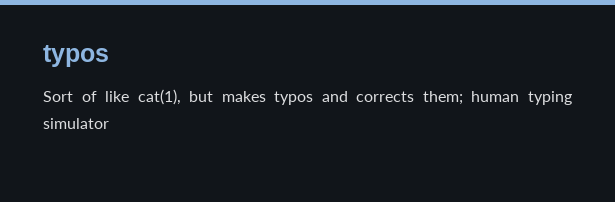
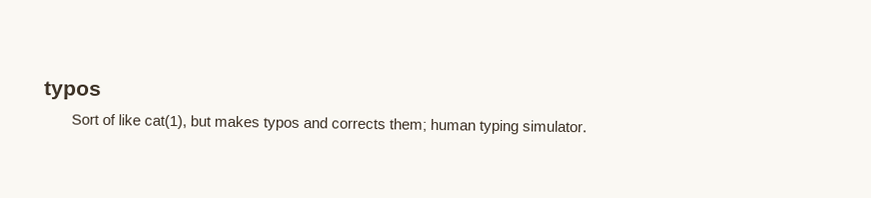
[43,118,109,129] simulator -> [522,120,588,133] simulator.

